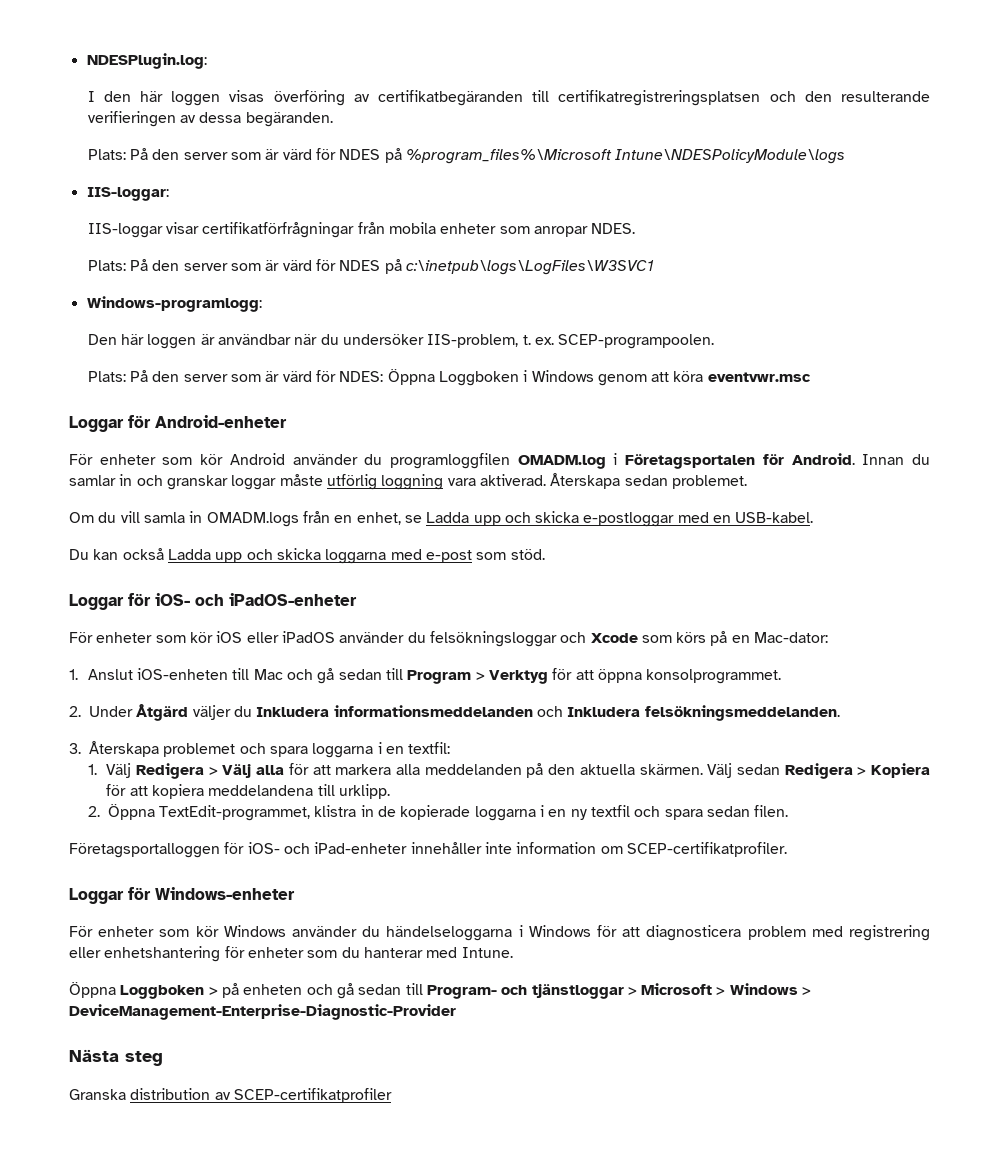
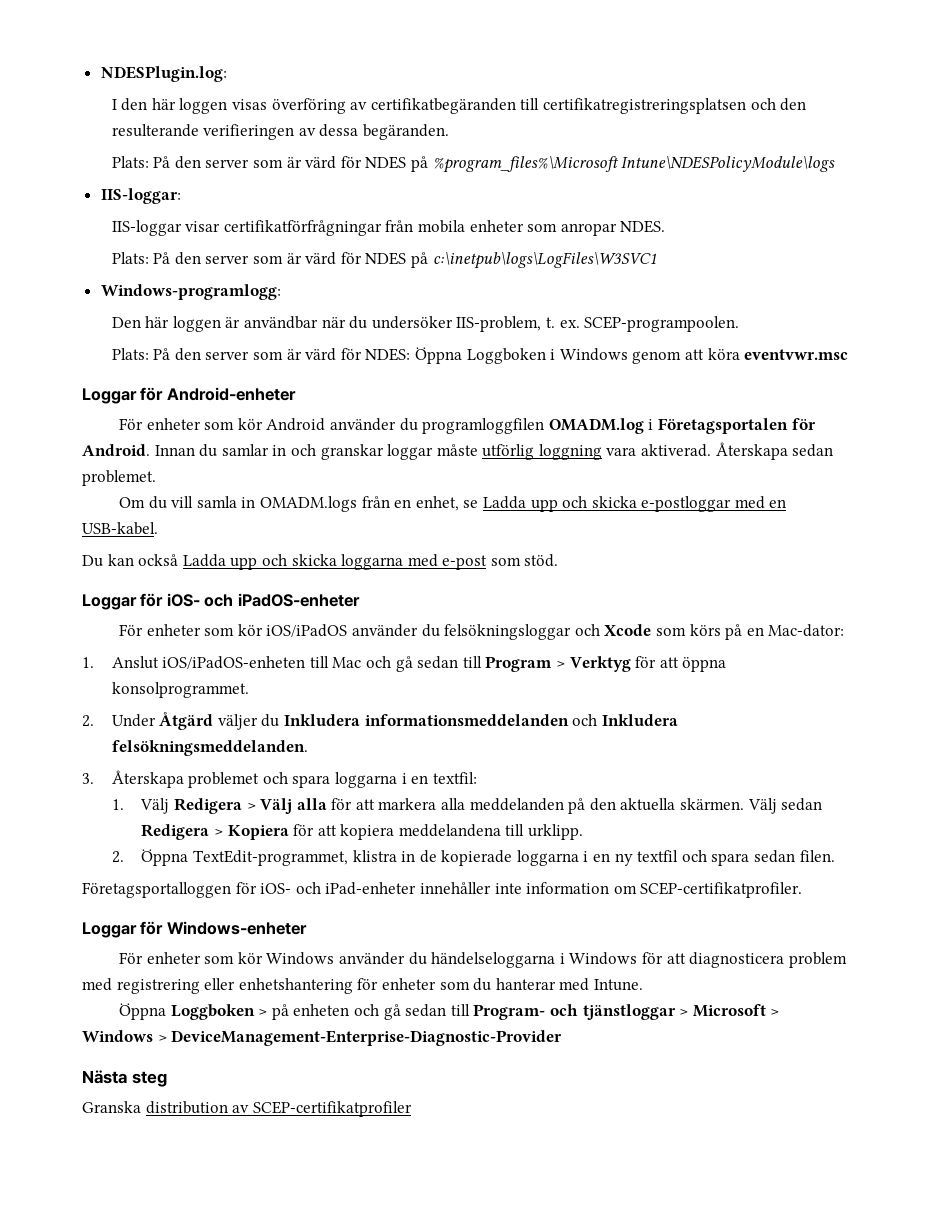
[216,631,335,643] iOS eller iPadOS -> [266,624,348,637] iOS/iPadOS
[137,668,229,680] iOS-enheten -> [162,656,306,669] iOS/iPadOS-enheten

